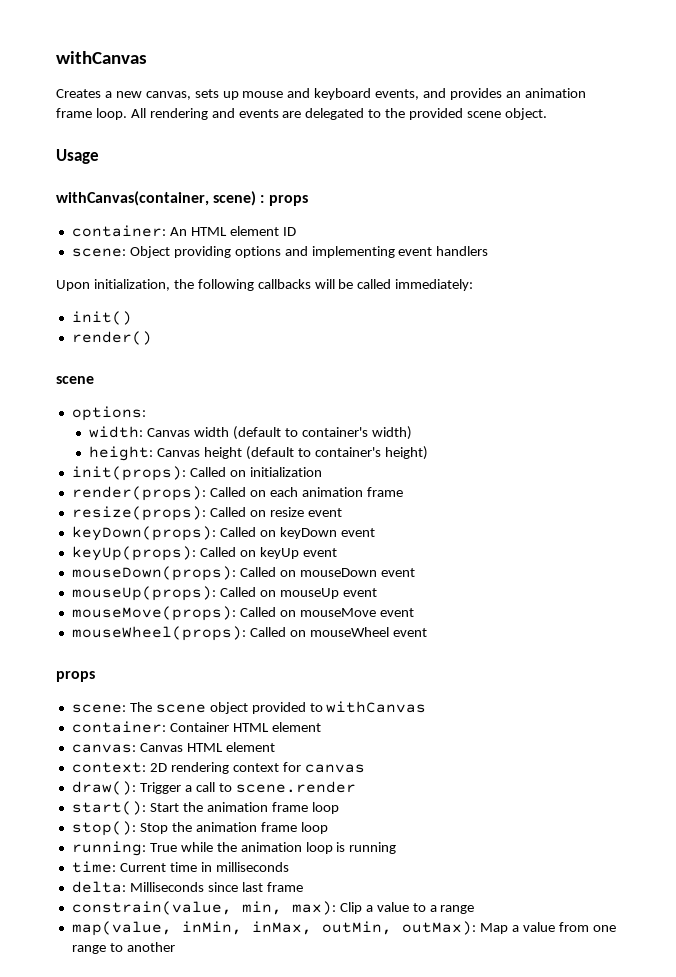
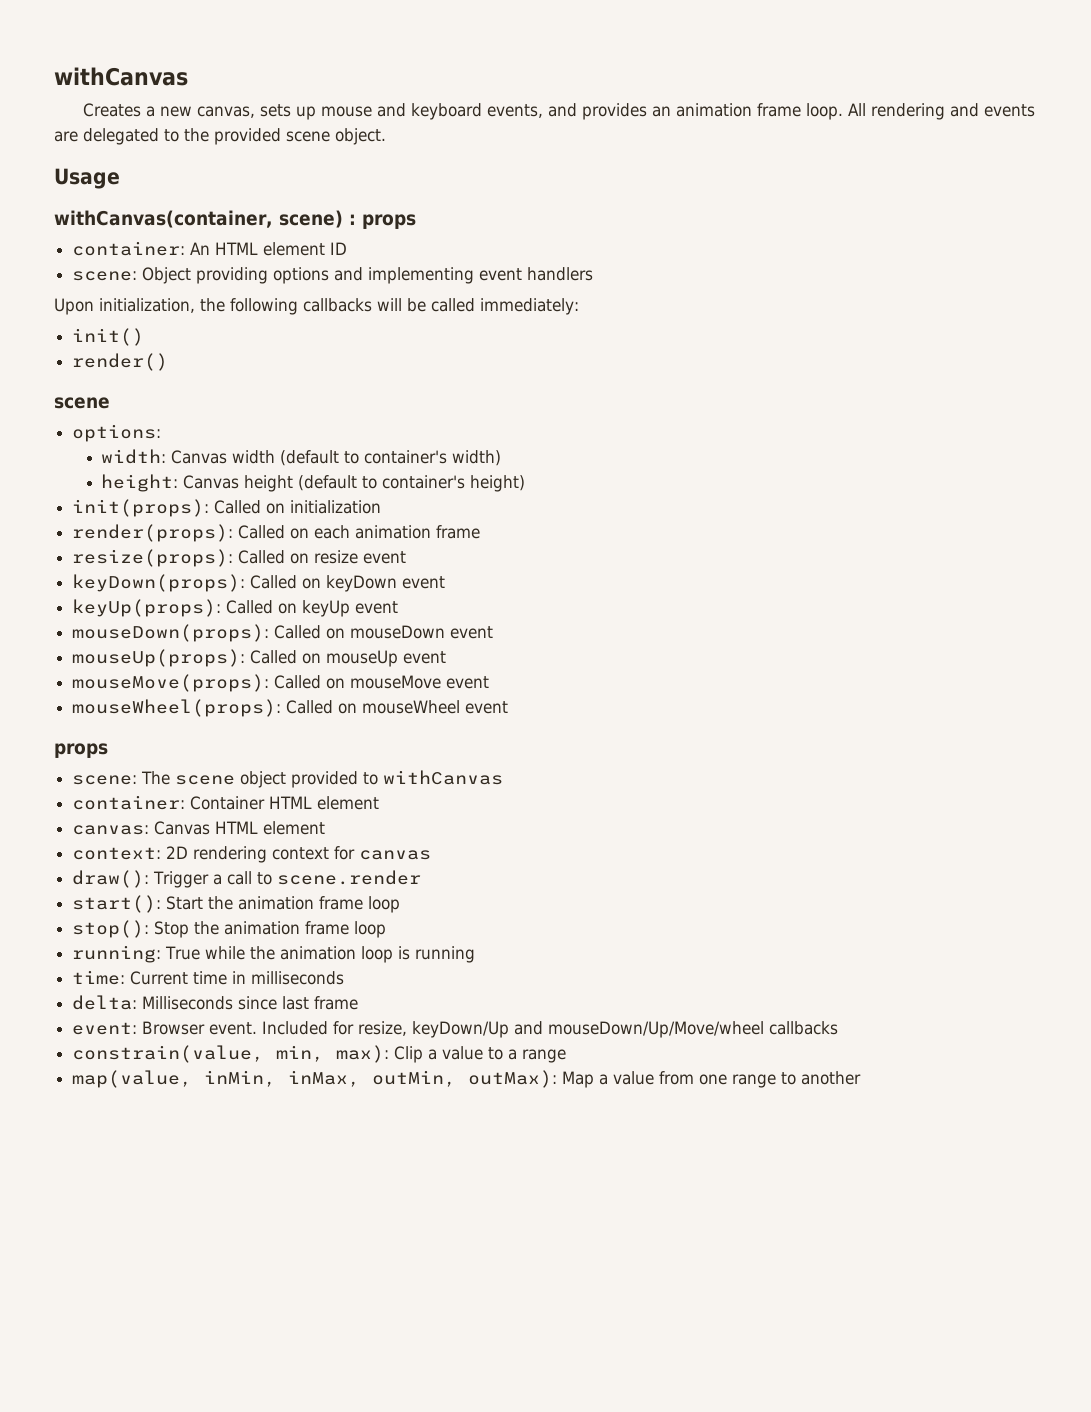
(303, 887) none -> [72,1021,839,1038] // event: Browser event. Included for resize, keyDown/Up and mouseDown/Up/Move/wheel callbacks

